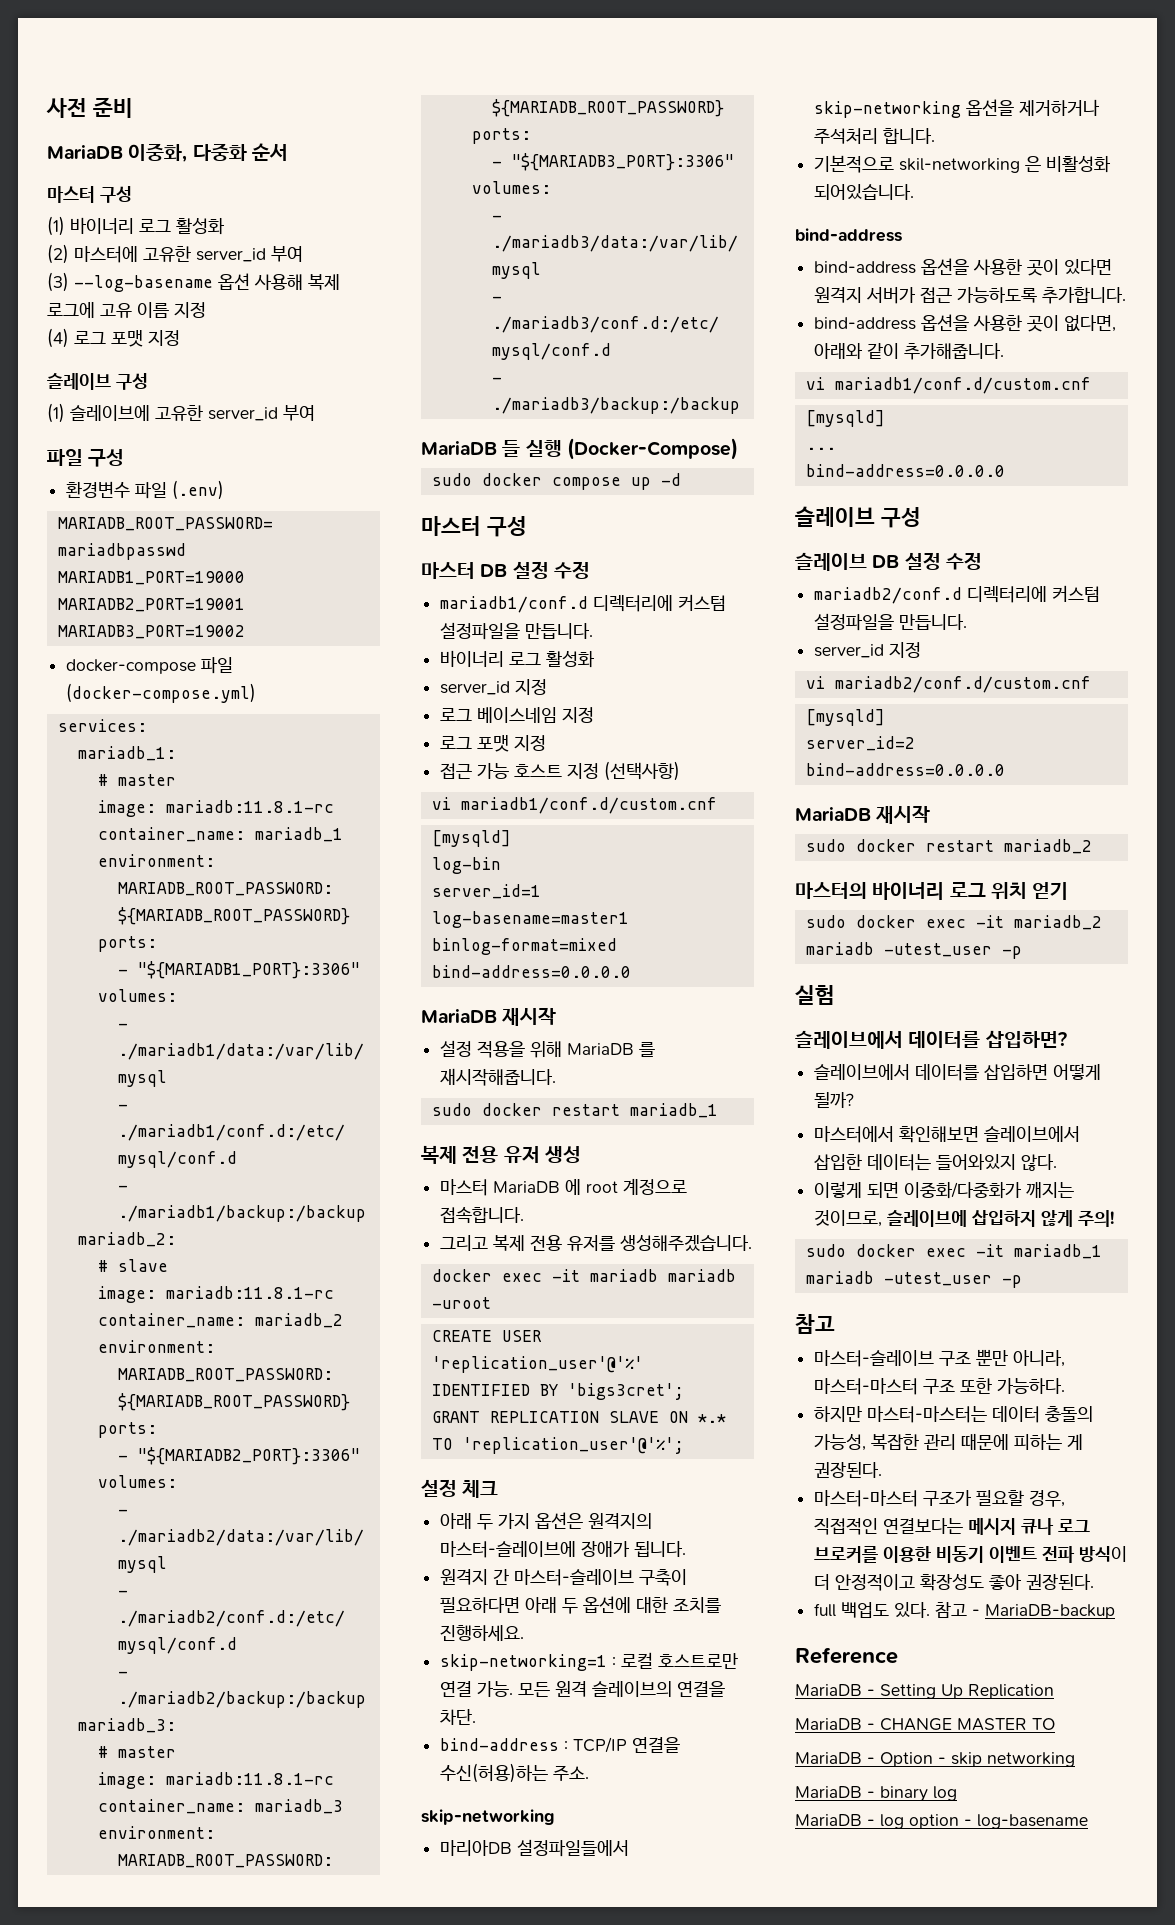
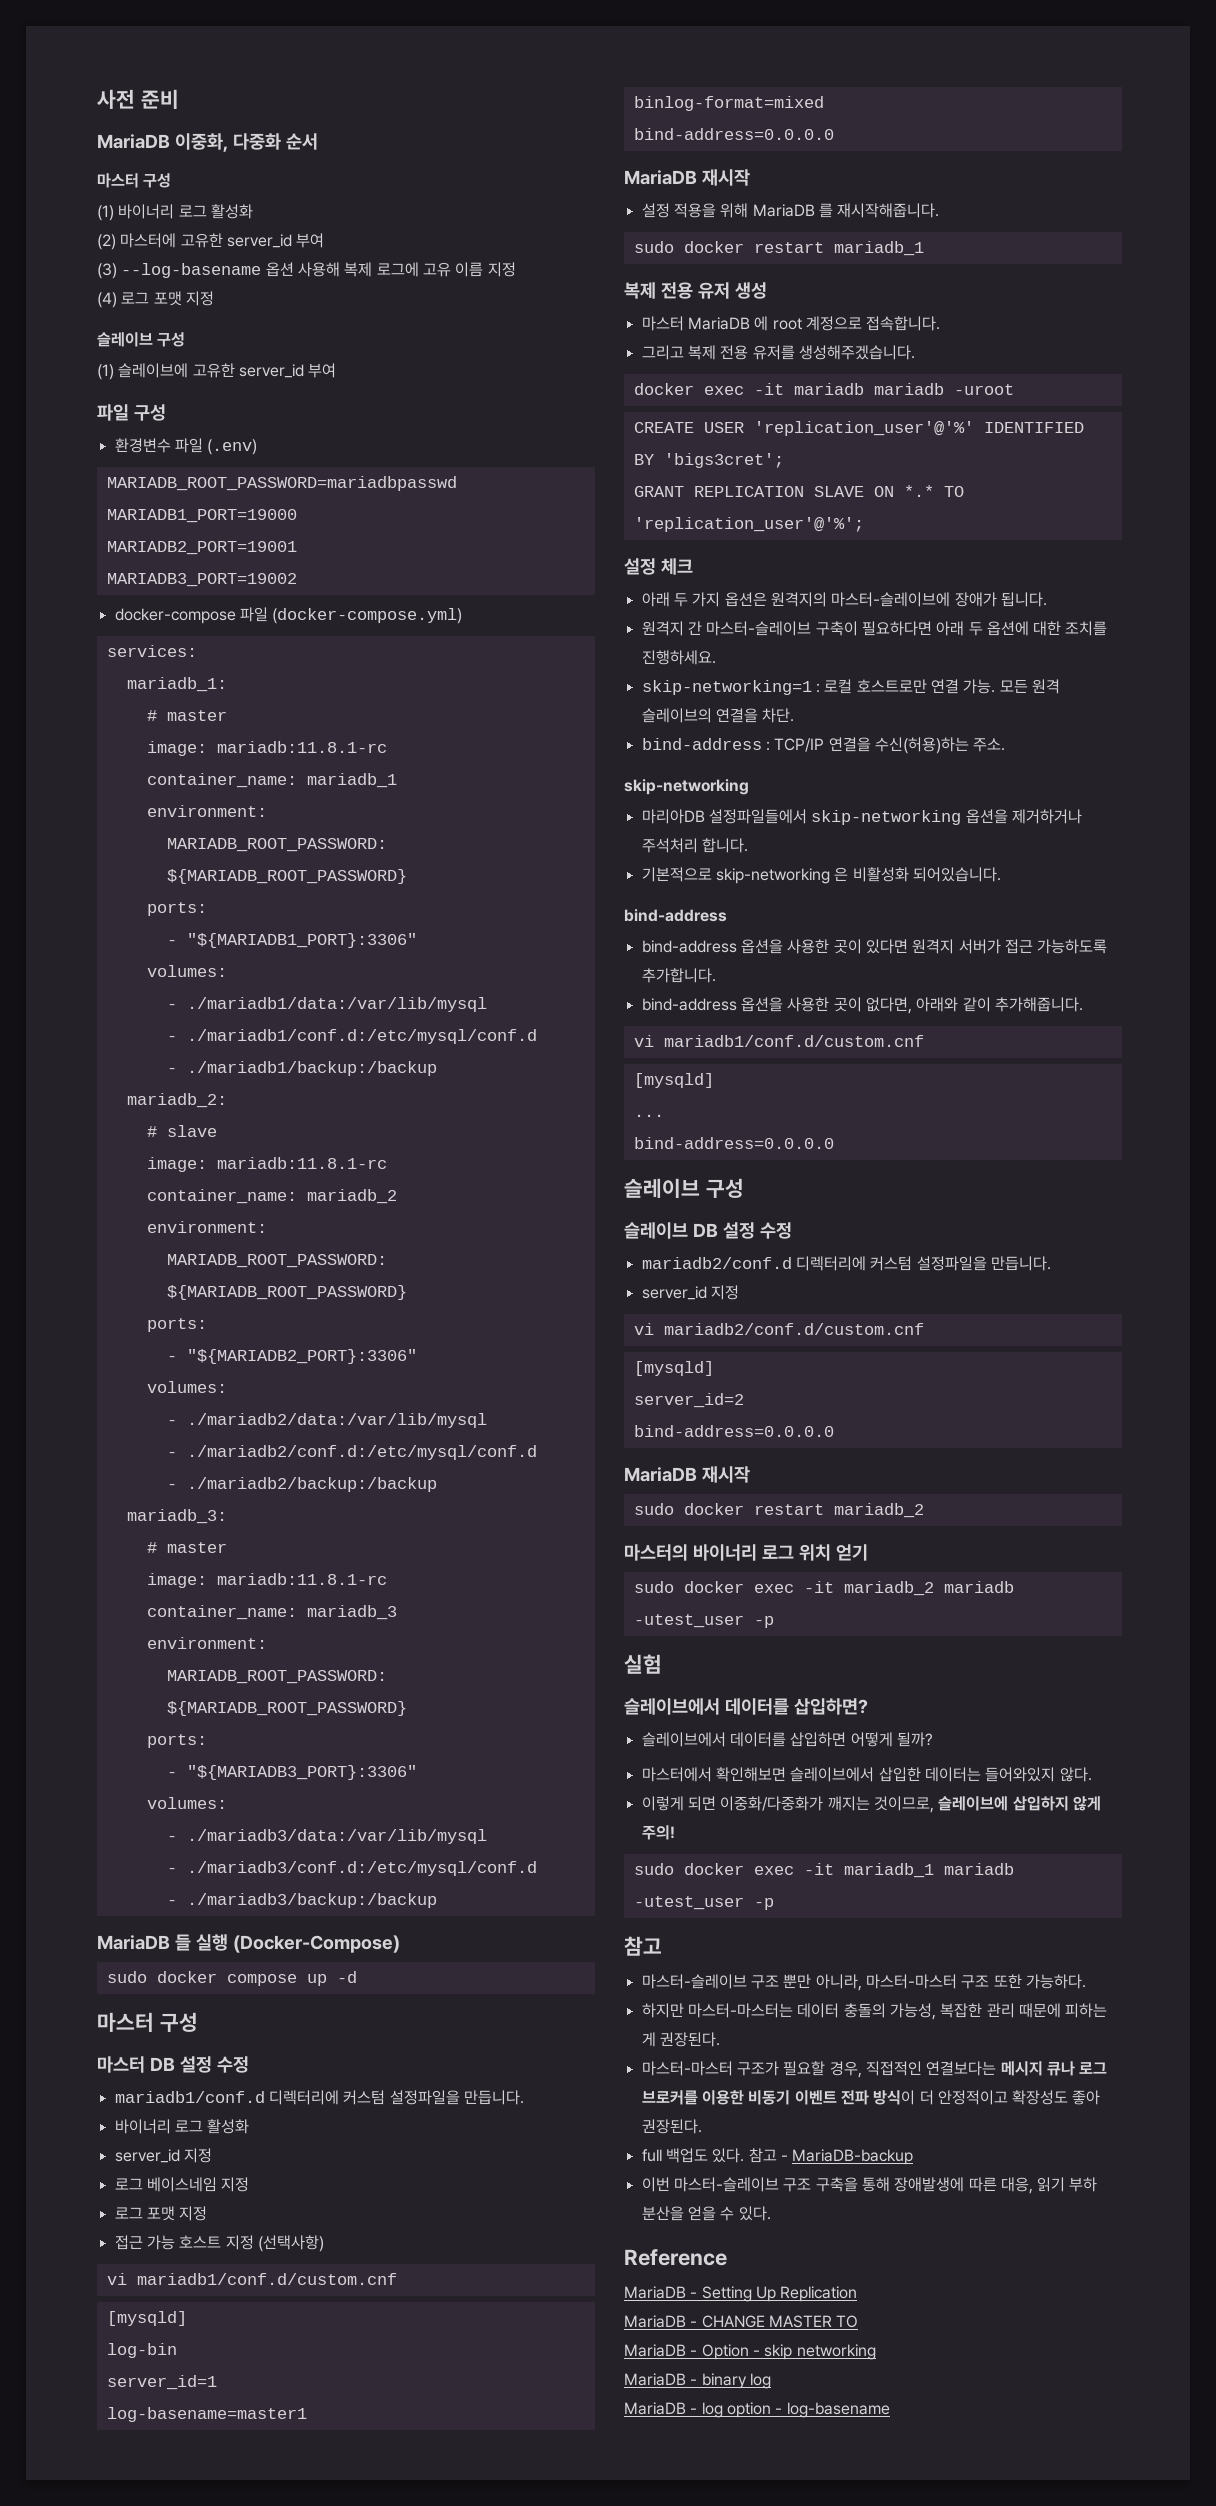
[899,158,1021,173] skil-networking -> [715,868,830,884] skip-networking
(1116, 1611) none -> [641,2177,1098,2194] [641,2206,771,2221] // 이번 마스터-슬레이브 구조 구축을 통해 장애발생에 따른 대응, 읽기 부하 분산을 얻을 수 있다.

